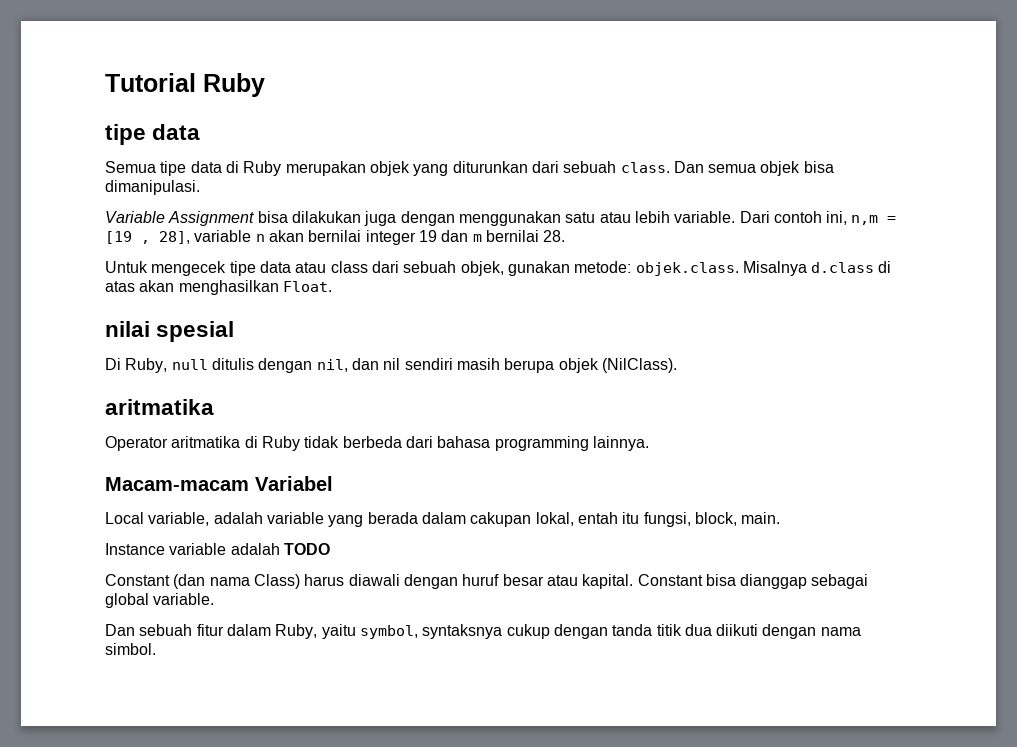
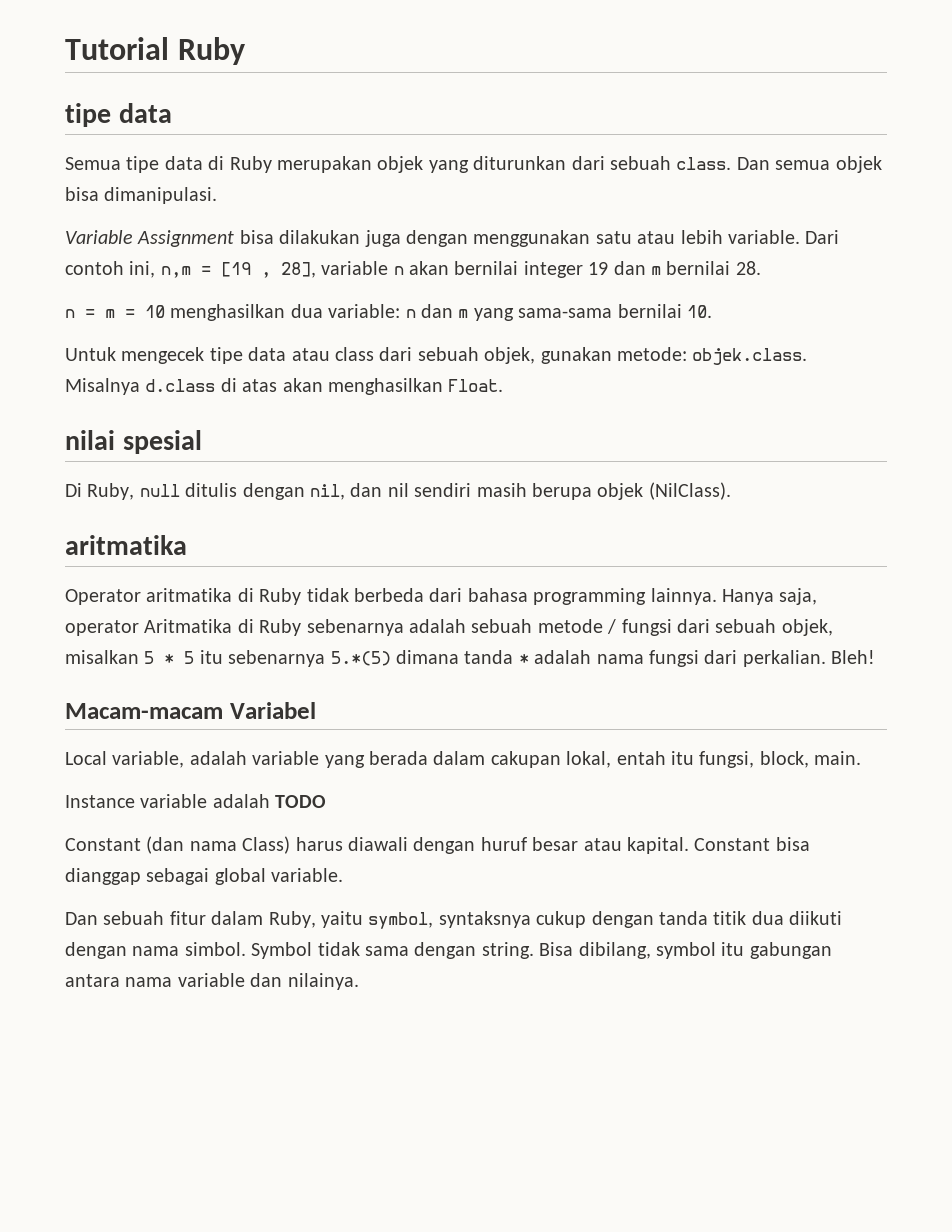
(566, 236) none -> [65,304,712,321] // n = m = 10 menghasilkan dua variable: n dan m yang sama-sama bernilai 10.
(649, 443) none -> [721,588,818,605] [65,619,833,636] [65,650,876,667] Hanya saja, operator Aritmatika di Ruby sebenarnya adalah sebuah metode / fungsi dari sebuah objek, misalkan 5 * 5 itu sebenarnya 5.*(5) dimana tanda * adalah nama fungsi dari perkalian. Bleh!
(156, 649) none -> [251,942,832,959] [65,973,359,990] Symbol tidak sama dengan string. Bisa dibilang, symbol itu gabungan antara nama variable dan nilainya.

